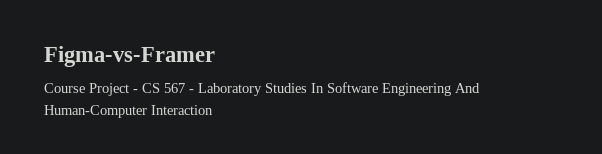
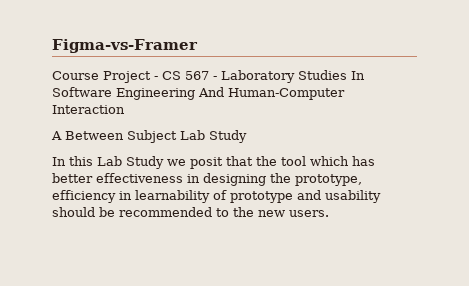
(213, 110) none -> [51,130,247,143] [52,156,375,169] [52,173,362,186] [52,190,381,203] [52,207,329,217] // A Between Subject Lab Study // In this Lab Study we posit that the tool which has better effectiveness in designing the prototype, efficiency in learnability of prototype and usability should be recommended to the new users.

